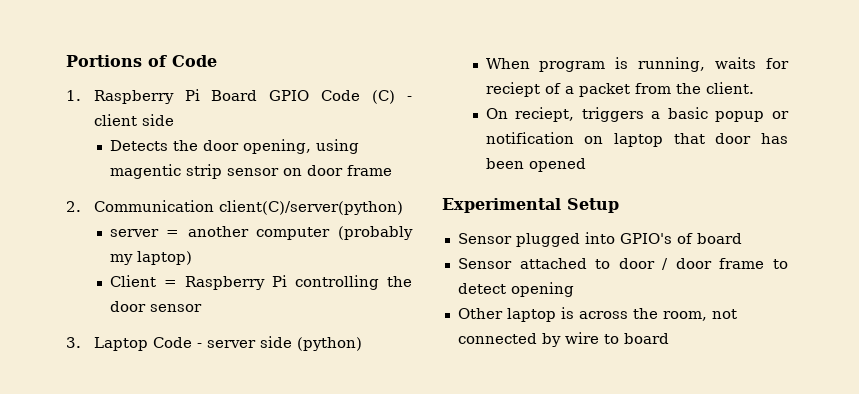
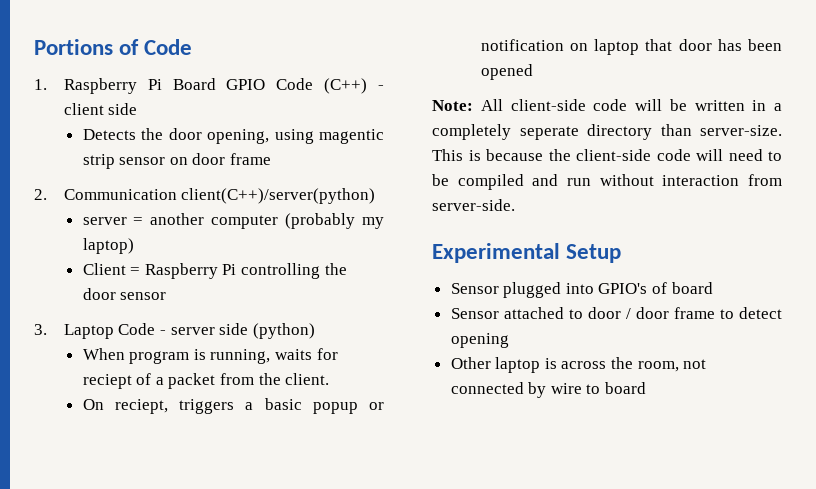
[372,90,396,104] (C) -> [324,78,368,94] (C++)
[218,200,403,215] client(C)/server(python) -> [181,188,376,204] client(C++)/server(python)
(586, 165) none -> [432,99,782,111] [432,124,782,140] [432,149,782,161] [432,174,782,190] [432,199,515,211] // Note: All client-side code will be written in a completely seperate directory than server-size. This is because the client-side code will need to be compiled and run without interaction from server-side.

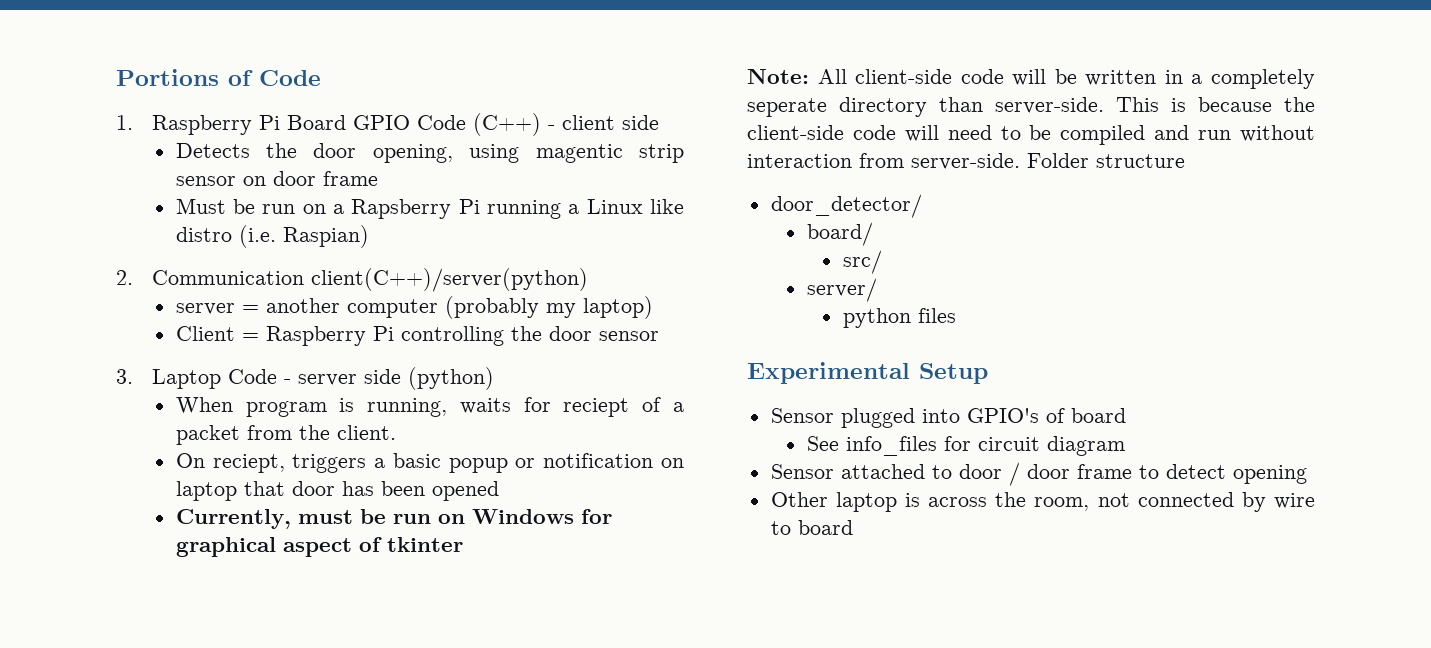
(271, 159) none -> [175,198,684,219] [175,225,369,248] // Must be run on a Rapsberry Pi running a Linux like distro (i.e. Raspian)
(533, 72) none -> [175,509,612,529] [175,537,463,557] // Currently, must be run on Windows for graphical aspect of tkinter
[700,125,782,136] server-size. -> [995,97,1104,114] server-side.
(515, 205) none -> [1027,153,1185,168] [770,194,922,218] [806,222,873,246] [842,250,882,274] [806,278,877,302] [842,308,956,328] Folder structure // door_detector/ // board/ // src/ // server/ // python files
(713, 288) none -> [806,436,1125,456] // See info_files for circuit diagram

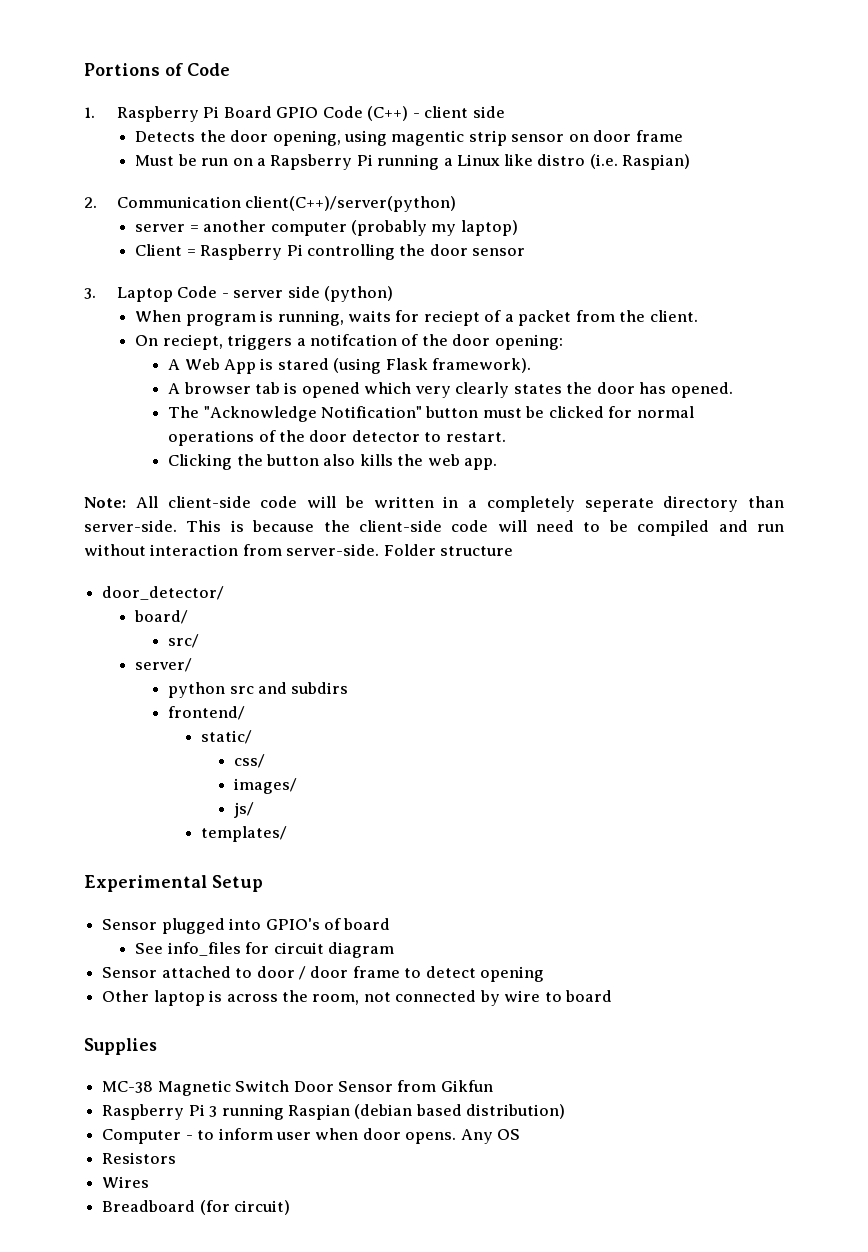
[392,453,685,473] [175,481,499,501] [175,509,612,529] [175,537,463,557] basic popup or notification on laptop that door has been opened // Currently, must be run on Windows for graphical aspect of tkinter -> [309,334,563,350] [168,358,532,374] [168,382,733,398] [168,406,694,422] [168,430,506,446] [168,454,498,470] notifcation of the door opening: // A Web App is stared (using Flask framework). // A browser tab is opened which very clearly states the door has opened. // The "Acknowledge Notification" button must be clicked for normal operations of the door detector to restart. // Clicking the button also kills the web app.
[917,308,956,323] files -> [229,682,349,694] [168,706,246,720] [201,730,253,744] [234,754,266,768] [234,778,298,794] [234,802,255,818] [201,826,288,842] src and subdirs // frontend/ // static/ // css/ // images/ // js/ // templates/
(853, 527) none -> [84,1038,157,1055] [102,1080,493,1096] [102,1104,566,1120] [102,1128,521,1144] [102,1152,177,1164] [102,1176,150,1188] [102,1200,291,1215] // Supplies // MC-38 Magnetic Switch Door Sensor from Gikfun // Raspberry Pi 3 running Raspian (debian based distribution) // Computer - to inform user when door opens. Any OS // Resistors // Wires // Breadboard (for circuit)

